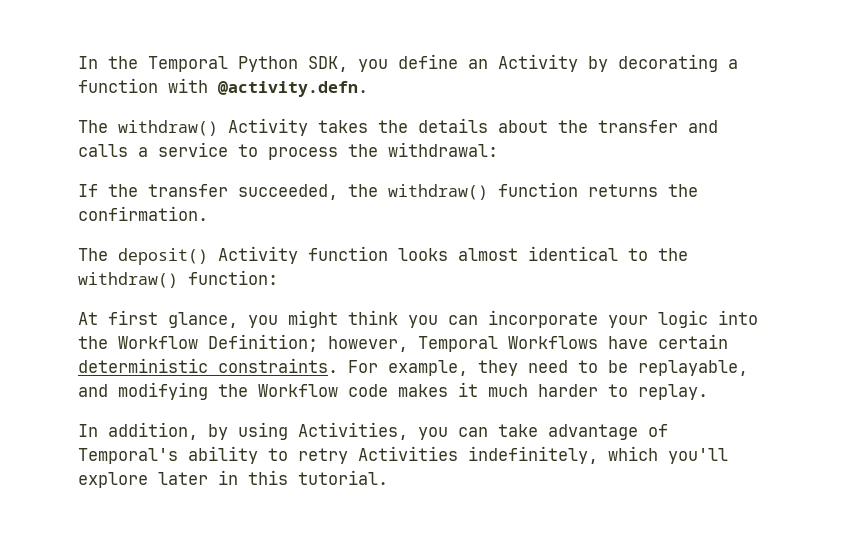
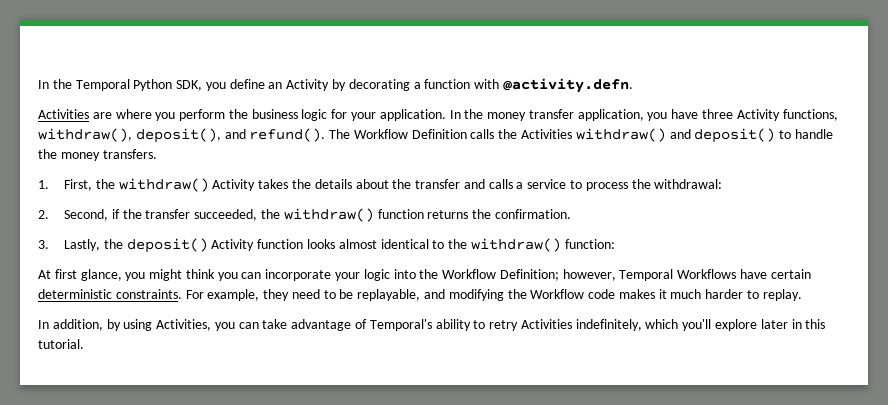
[78,120,108,133] The -> [38,109,838,121] [38,128,833,143] [38,149,157,161] [38,179,115,191] Activities are where you perform the business logic for your application. In the money transfer application, you have three Activity functions, withdraw(), deposit(), and refund(). The Workflow Definition calls the Activities withdraw() and deposit() to handle the money transfers. // 1. First, the
[78,184,98,197] If -> [38,209,120,221] 2. Second, if
[78,248,108,261] The -> [38,239,123,251] 3. Lastly, the

